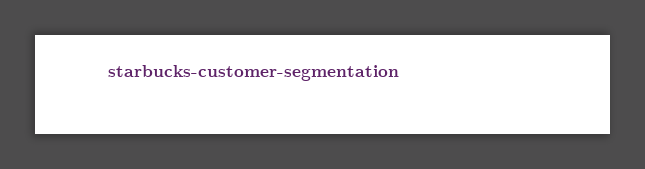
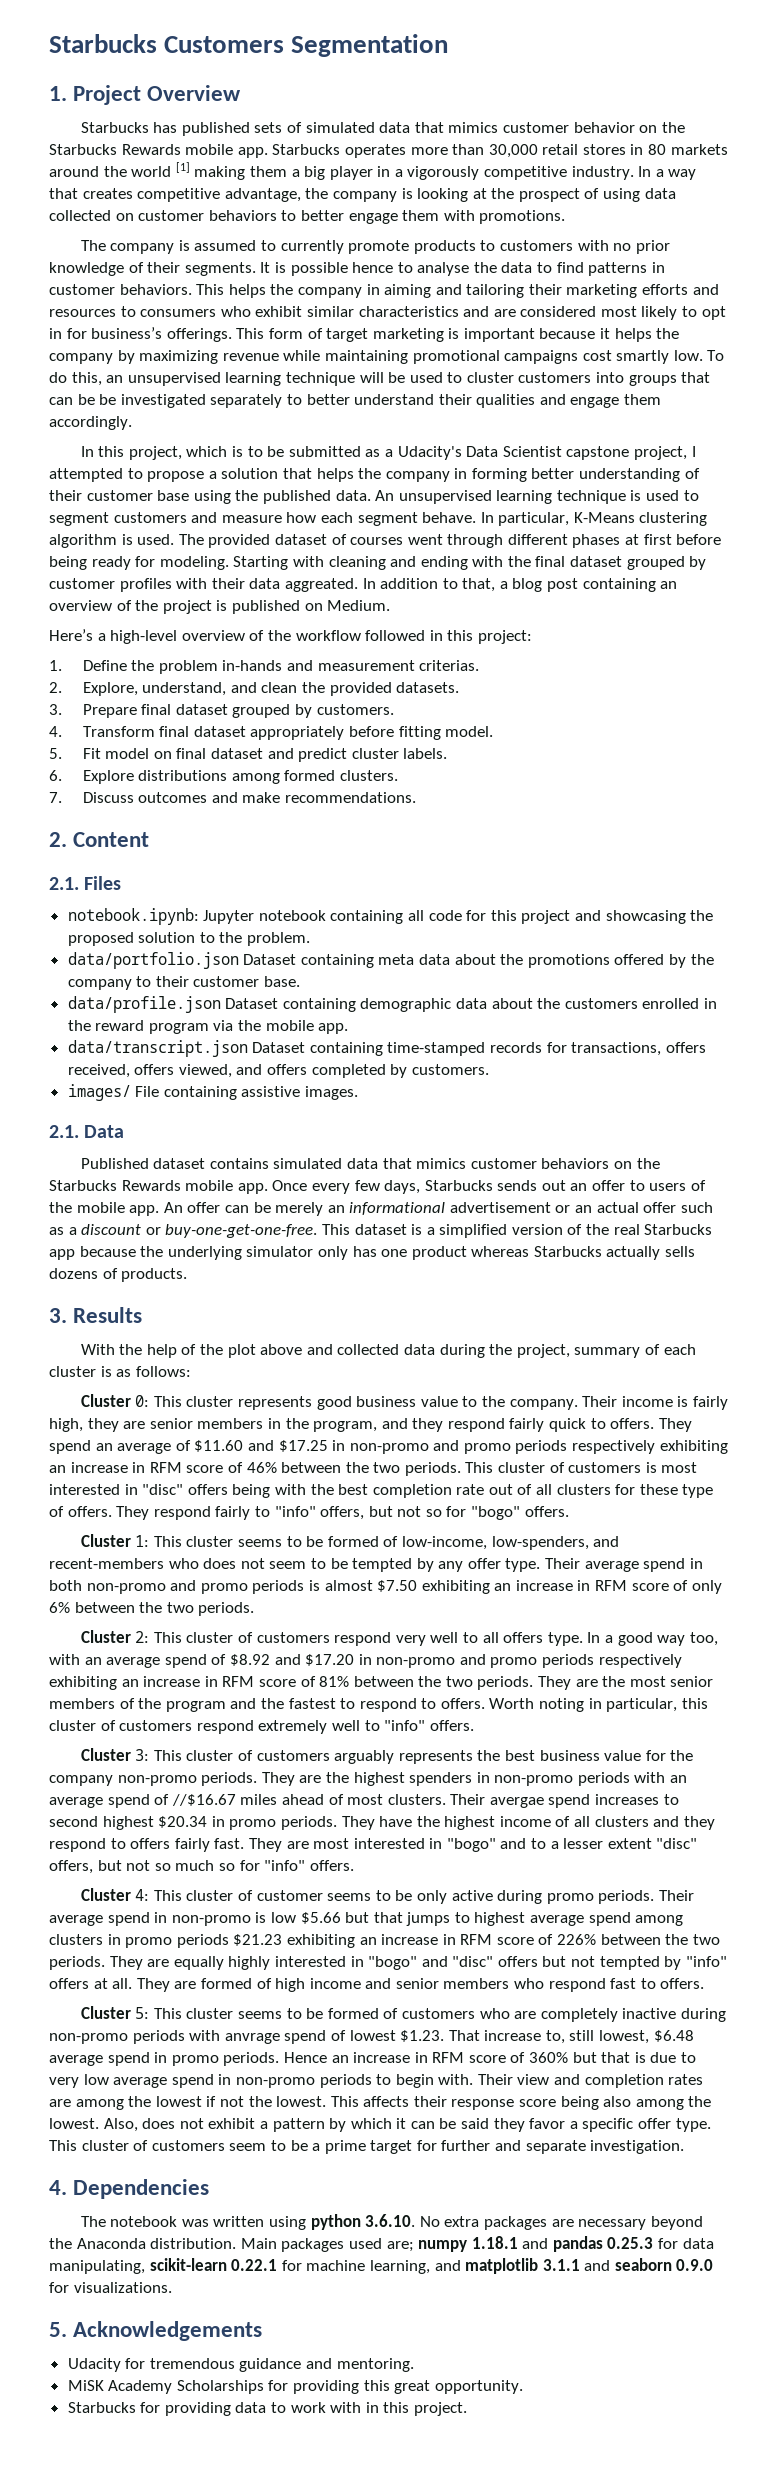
[108,65,399,81] starbucks-customer-segmentation -> [49,34,449,57] [49,85,242,105] [80,122,685,136] [49,144,728,158] [49,162,697,180] [49,188,676,202] [49,210,566,224] [80,240,670,254] [49,262,665,276] [49,284,719,298] [49,306,726,320] [49,327,680,342] [49,350,725,364] [49,372,711,386] [49,394,662,408] [49,416,132,430] [80,446,696,460] [49,468,700,482] [49,490,699,504] [49,512,708,526] [49,534,722,548] [49,556,707,570] [49,578,678,592] [49,600,391,614] [49,629,532,644] [49,660,480,674] [49,682,460,696] [49,704,394,718] [49,726,494,740] [49,748,448,762] [49,770,398,784] [49,792,416,803] [49,832,150,847] [49,876,122,890] [67,908,714,925] [67,932,311,946] [67,952,714,969] [67,976,301,990] [67,996,718,1013] [67,1020,349,1034] [67,1040,706,1057] [67,1064,489,1078] [67,1084,359,1101] [49,1125,125,1138] [80,1158,660,1169] [49,1180,706,1194] [49,1202,713,1216] [49,1224,713,1238] [49,1246,696,1260] [49,1268,188,1282] [49,1307,143,1323] [80,1344,696,1358] [49,1366,191,1377] [80,1394,728,1410] [49,1418,692,1432] [49,1440,728,1454] [49,1462,698,1476] [49,1484,714,1498] [49,1506,569,1520] [80,1534,620,1550] [49,1558,703,1572] [49,1580,722,1594] [49,1602,255,1616] [80,1630,718,1646] [49,1654,682,1668] [49,1676,714,1690] [49,1698,708,1712] [49,1720,474,1734] [80,1748,694,1764] [49,1772,688,1786] [49,1794,679,1808] [49,1816,715,1830] [49,1838,698,1852] [49,1860,354,1874] [80,1888,694,1904] [49,1912,684,1926] [49,1934,720,1948] [49,1956,727,1970] [49,1978,705,1992] [80,2006,726,2022] [49,2030,694,2044] [49,2052,697,2066] [49,2074,704,2088] [49,2096,712,2110] [49,2118,711,2132] [49,2140,685,2154] [49,2179,210,2199] [80,2214,703,2230] [49,2236,714,2252] [49,2258,714,2274] [49,2282,172,2293] [49,2321,263,2341] [67,2358,414,2372] [67,2380,523,2394] [67,2402,468,2416] Starbucks Customers Segmentation // 1. Project Overview // Starbucks has published sets of simulated data that mimics customer behavior on the Starbucks Rewards mobile app. Starbucks operates more than 30,000 retail stores in 80 markets around the world [1] making them a big player in a vigorously competitive industry. In a way that creates competitive advantage, the company is looking at the prospect of using data collected on customer behaviors to better engage them with promotions. // The company is assumed to currently promote products to customers with no prior knowledge of their segments. It is possible hence to analyse the data to find patterns in customer behaviors. This helps the company in aiming and tailoring their marketing efforts and resources to consumers who exhibit similar characteristics and are considered most likely to opt in for business’s offerings. This form of target marketing is important because it helps the company by maximizing revenue while maintaining promotional campaigns cost smartly low. To do this, an unsupervised learning technique will be used to cluster customers into groups that can be be investigated separately to better understand their qualities and engage them accordingly. // In this project, which is to be submitted as a Udacity's Data Scientist capstone project, I attempted to propose a solution that helps the company in forming better understanding of their customer base using the published data. An unsupervised learning technique is used to segment customers and measure how each segment behave. In particular, K-Means clustering algorithm is used. The provided dataset of courses went through different phases at first before being ready for modeling. Starting with cleaning and ending with the final dataset grouped by customer profiles with their data aggreated. In addition to that, a blog post containing an overview of the project is published on Medium. // Here’s a high-level overview of the workflow followed in this project: // 1. Define the problem in-hands and measurement criterias. // 2. Explore, understand, and clean the provided datasets. // 3. Prepare final dataset grouped by customers. // 4. Transform final dataset appropriately before fitting model. // 5. Fit model on final dataset and predict cluster labels. // 6. Explore distributions among formed clusters. // 7. Discuss outcomes and make recommendations. // 2. Content // 2.1. Files // notebook.ipynb: Jupyter notebook containing all code for this project and showcasing the proposed solution to the problem. // data/portfolio.json Dataset containing meta data about the promotions offered by the company to their customer base. // data/profile.json Dataset containing demographic data about the customers enrolled in the reward program via the mobile app. // data/transcript.json Dataset containing time-stamped records for transactions, offers received, offers viewed, and offers completed by customers. // images/ File containing assistive images. // 2.1. Data // Published dataset contains simulated data that mimics customer behaviors on the Starbucks Rewards mobile app. Once every few days, Starbucks sends out an offer to users of the mobile app. An offer can be merely an informational advertisement or an actual offer such as a discount or buy-one-get-one-free. This dataset is a simplified version of the real Starbucks app because the underlying simulator only has one product whereas Starbucks actually sells dozens of products. // 3. Results // With the help of the plot above and collected data during the project, summary of each cluster is as follows: // Cluster 0: This cluster represents good business value to the company. Their income is fairly high, they are senior members in the program, and they respond fairly quick to offers. They spend an average of $11.60 and $17.25 in non-promo and promo periods respectively exhibiting an increase in RFM score of 46% between the two periods. This cluster of customers is most interested in "disc" offers being with the best completion rate out of all clusters for these type of offers. They respond fairly to "info" offers, but not so for "bogo" offers. // Cluster 1: This cluster seems to be formed of low-income, low-spenders, and recent-members who does not seem to be tempted by any offer type. Their average spend in both non-promo and promo periods is almost $7.50 exhibiting an increase in RFM score of only 6% between the two periods. // Cluster 2: This cluster of customers respond very well to all offers type. In a good way too, with an average spend of $8.92 and $17.20 in non-promo and promo periods respectively exhibiting an increase in RFM score of 81% between the two periods. They are the most senior members of the program and the fastest to respond to offers. Worth noting in particular, this cluster of customers respond extremely well to "info" offers. // Cluster 3: This cluster of customers arguably represents the best business value for the company non-promo periods. They are the highest spenders in non-promo periods with an average spend of //$16.67 miles ahead of most clusters. Their avergae spend increases to second highest $20.34 in promo periods. They have the highest income of all clusters and they respond to offers fairly fast. They are most interested in "bogo" and to a lesser extent "disc" offers, but not so much so for "info" offers. // Cluster 4: This cluster of customer seems to be only active during promo periods. Their average spend in non-promo is low $5.66 but that jumps to highest average spend among clusters in promo periods $21.23 exhibiting an increase in RFM score of 226% between the two periods. They are equally highly interested in "bogo" and "disc" offers but not tempted by "info" offers at all. They are formed of high income and senior members who respond fast to offers. // Cluster 5: This cluster seems to be formed of customers who are completely inactive during non-promo periods with anvrage spend of lowest $1.23. That increase to, still lowest, $6.48 average spend in promo periods. Hence an increase in RFM score of 360% but that is due to very low average spend in non-promo periods to begin with. Their view and completion rates are among the lowest if not the lowest. This affects their response score being also among the lowest. Also, does not exhibit a pattern by which it can be said they favor a specific offer type. This cluster of customers seem to be a prime target for further and separate investigation. // 4. Dependencies // The notebook was written using python 3.6.10. No extra packages are necessary beyond the Anaconda distribution. Main packages used are; numpy 1.18.1 and pandas 0.25.3 for data manipulating, scikit-learn 0.22.1 for machine learning, and matplotlib 3.1.1 and seaborn 0.9.0 for visualizations. // 5. Acknowledgements // Udacity for tremendous guidance and mentoring. // MiSK Academy Scholarships for providing this great opportunity. // Starbucks for providing data to work with in this project.

